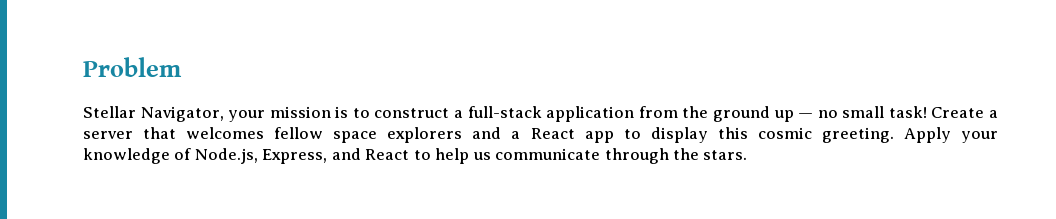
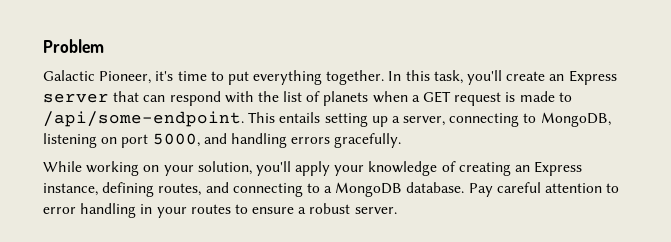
[83,106,998,122] [83,127,998,143] [83,148,748,164] Stellar Navigator, your mission is to construct a full-stack application from the ground up — no small task! Create a server that welcomes fellow space explorers and a React app to display this cosmic greeting. Apply your knowledge of Node.js, Express, and React to help us communicate through the stars. -> [43,70,617,85] [43,91,572,106] [43,111,611,127] [43,133,402,148] [43,161,583,176] [43,182,620,197] [43,203,397,218] Galactic Pioneer, it's time to put everything together. In this task, you'll create an Express server that can respond with the list of planets when a GET request is made to /api/some-endpoint. This entails setting up a server, connecting to MongoDB, listening on port 5000, and handling errors gracefully. // While working on your solution, you'll apply your knowledge of creating an Express instance, defining routes, and connecting to a MongoDB database. Pay careful attention to error handling in your routes to ensure a robust server.

